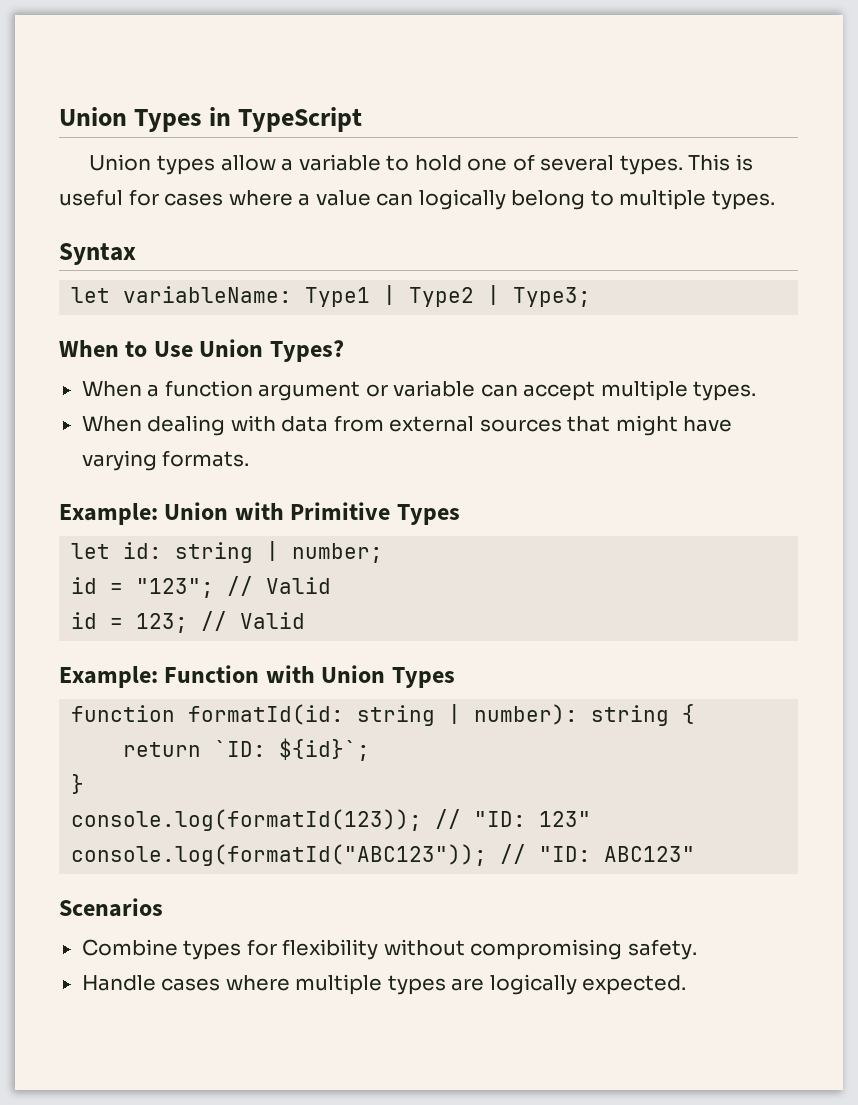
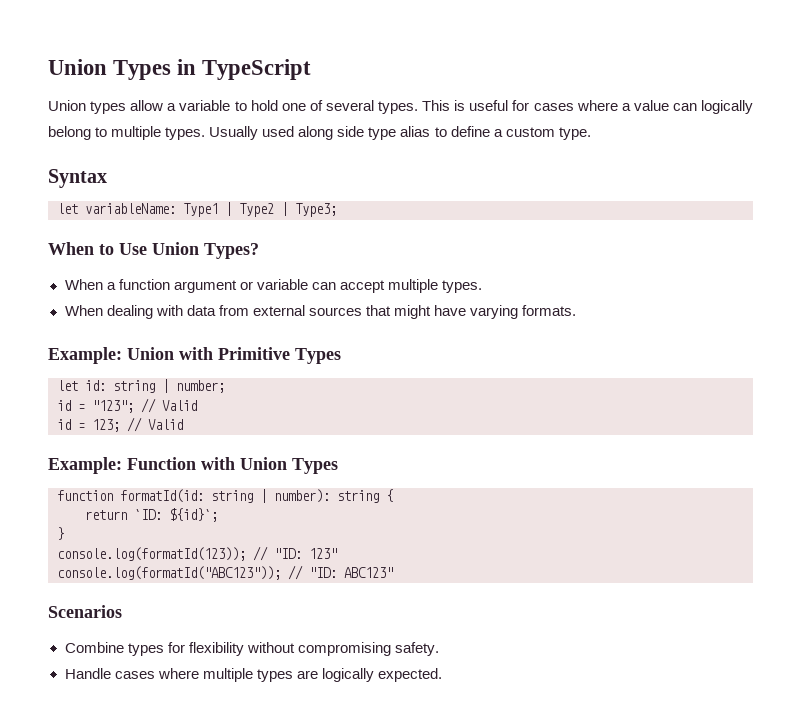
(775, 200) none -> [209,126,591,140] Usually used along side type alias to define a custom type.

